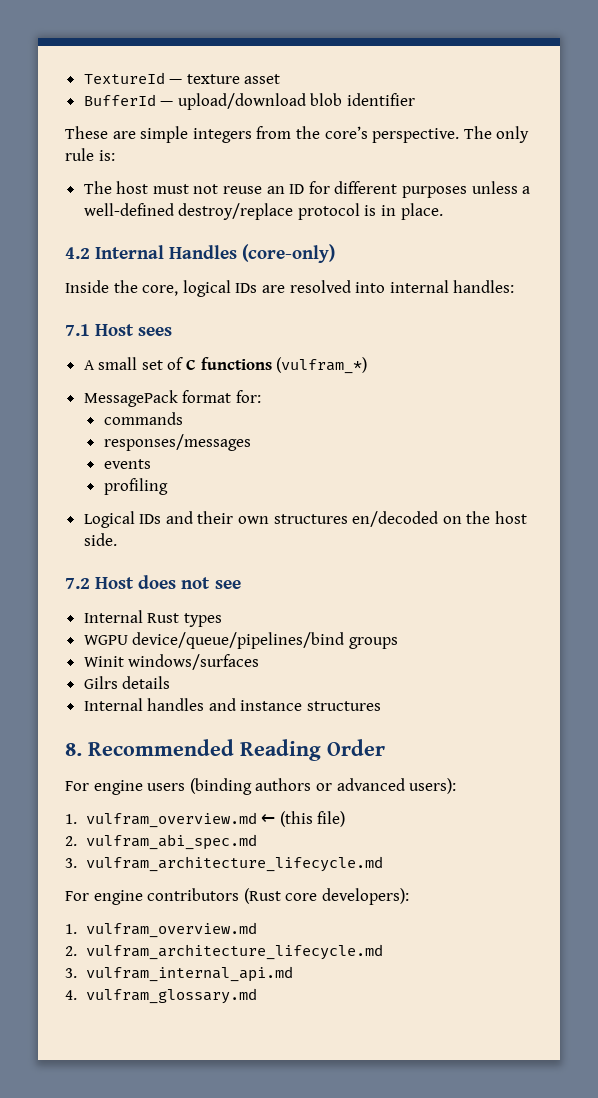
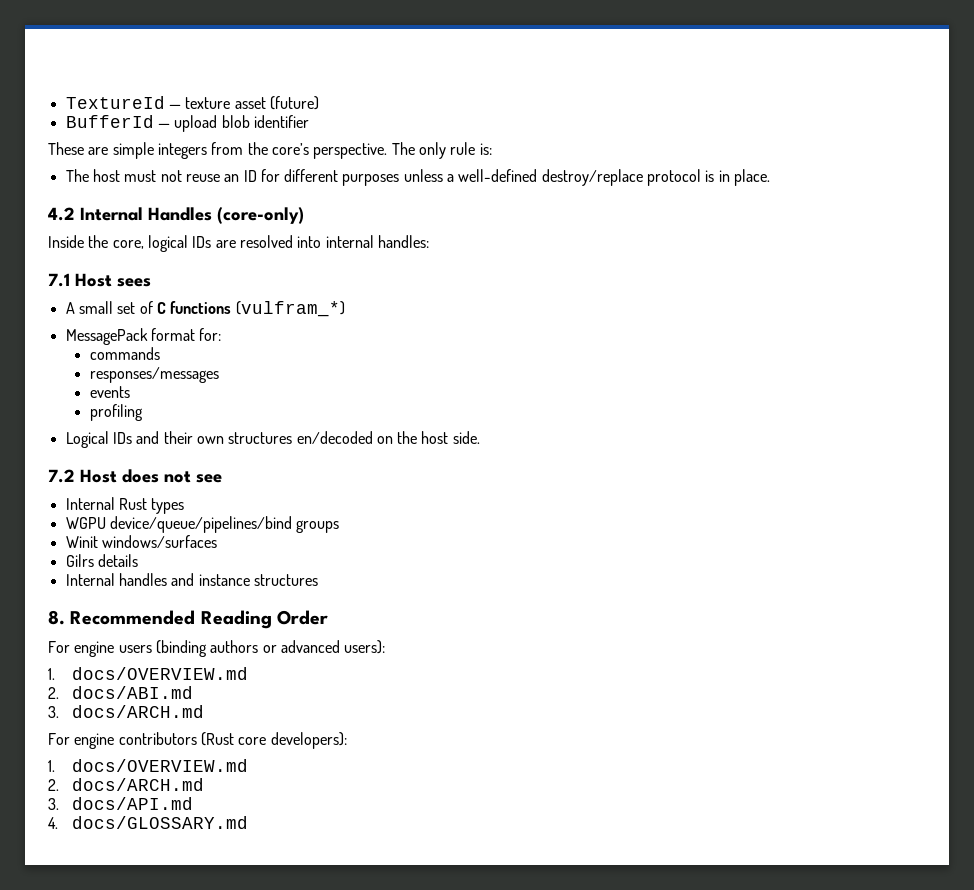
(281, 79) none -> [269,96,319,110] (future)
[177,93,306,110] upload/download -> [174,115,218,132] upload
[85,811,346,828] [65,834,257,850] [65,856,383,872] vulfram_overview.md ← (this file) // 2. vulfram_abi_spec.md // 3. vulfram_architecture_lifecycle.md -> [72,667,249,680] [48,686,194,699] [48,705,205,718] docs/OVERVIEW.md // 2. docs/ABI.md // 3. docs/ARCH.md
[85,922,257,938] [65,944,383,960] [65,966,293,982] vulfram_overview.md // 2. vulfram_architecture_lifecycle.md // 3. vulfram_internal_api.md -> [72,759,249,772] [48,778,205,791] [48,797,194,810] docs/OVERVIEW.md // 2. docs/ARCH.md // 3. docs/API.md
[85,988,257,1004] vulfram_glossary.md -> [72,816,249,829] docs/GLOSSARY.md

